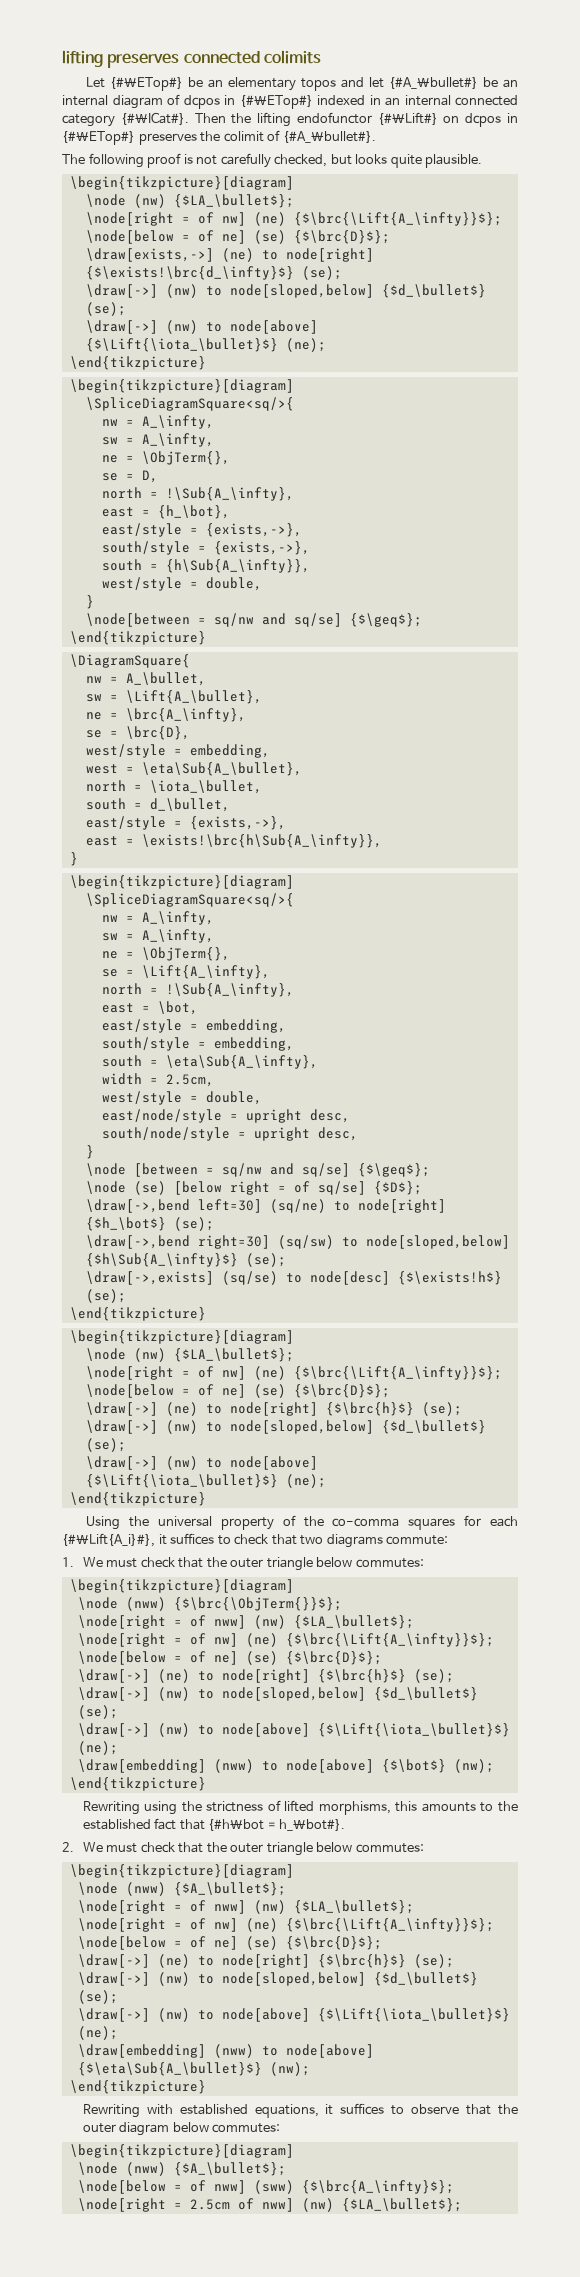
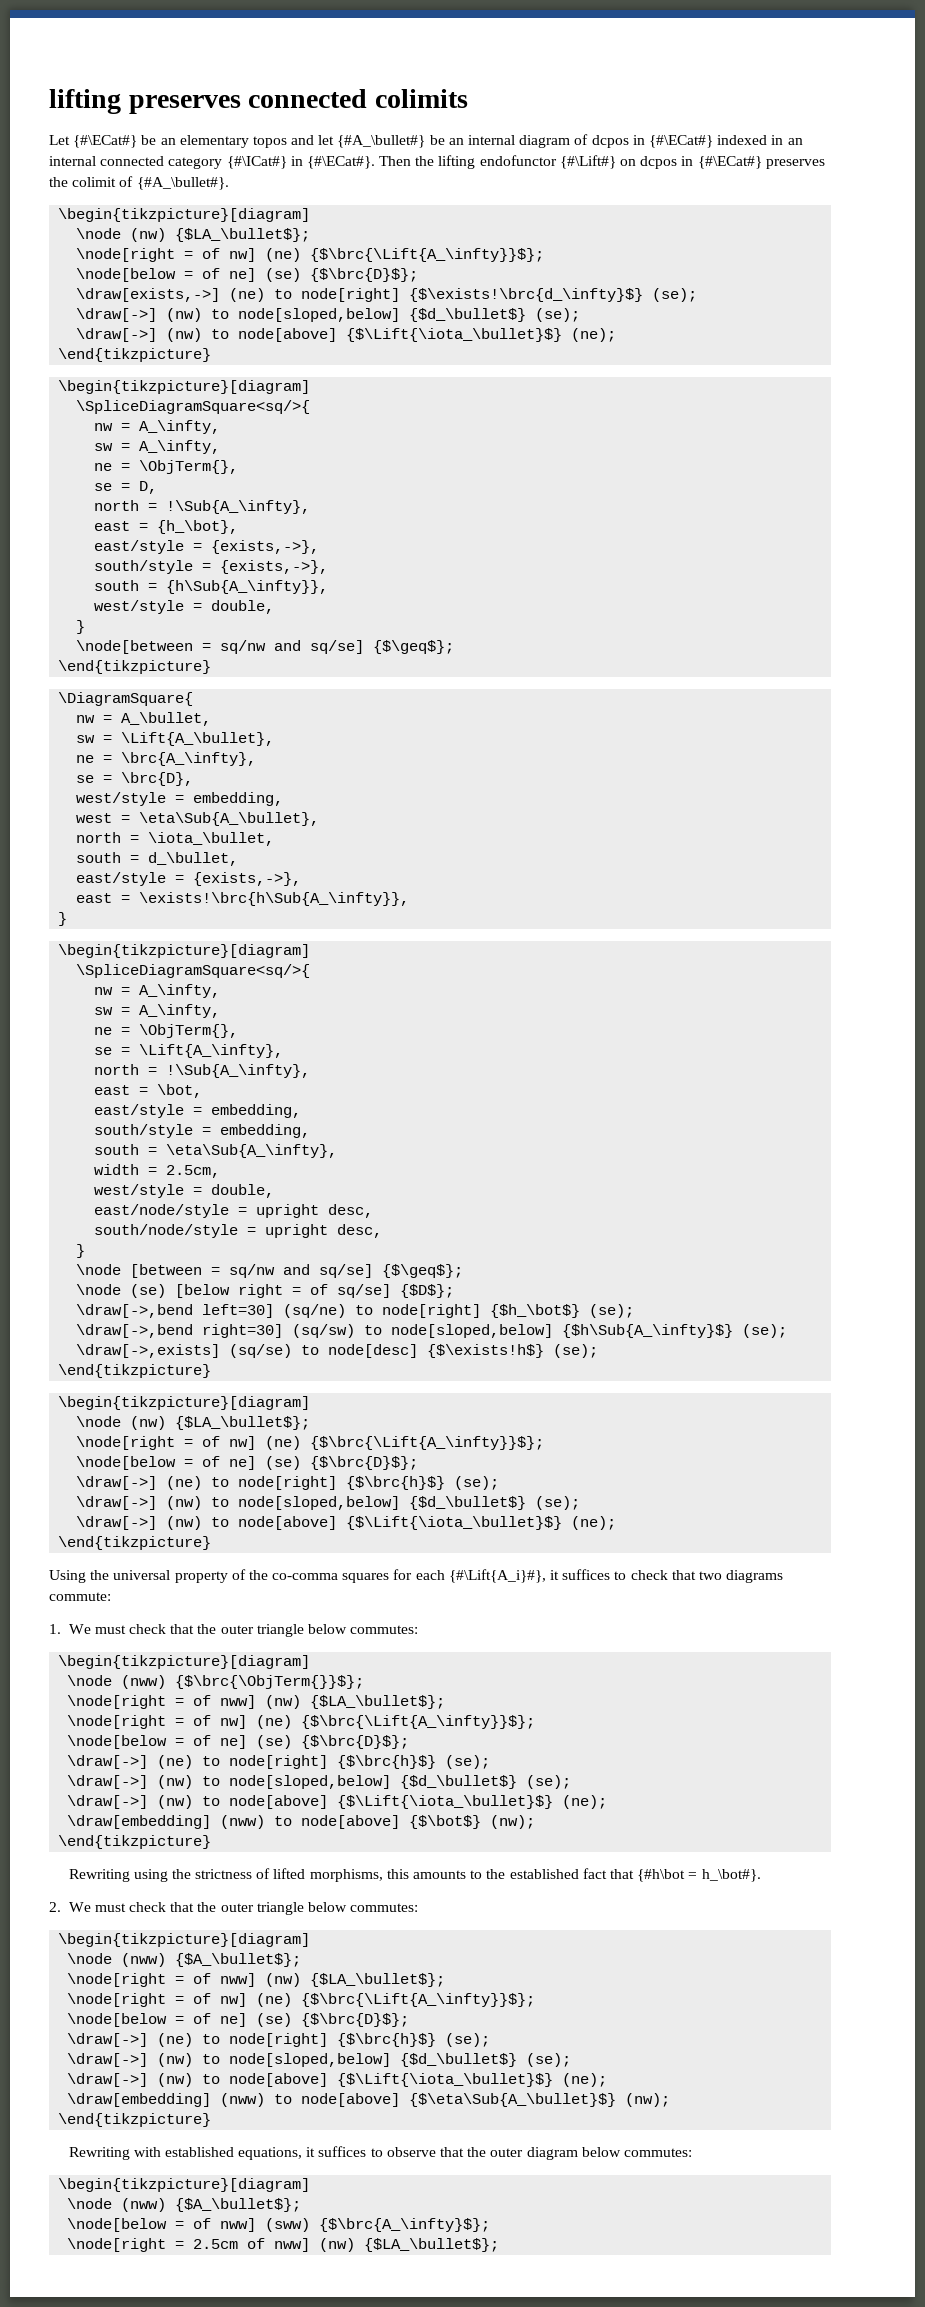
[110,77,184,91] {#\ETop#} -> [73,135,138,148] {#\ECat#}
[239,95,313,109] {#\ETop#} -> [648,135,713,148] {#\ECat#}
[120,112,189,125] {#\ICat#}. -> [226,156,375,169] {#\ICat#} in {#\ECat#}.
[62,131,135,145] {#\ETop#} -> [697,156,762,169] {#\ECat#}
[62,153,483,168] // The following proof is not carefully checked, but looks quite plausible. -> (229, 183) none

